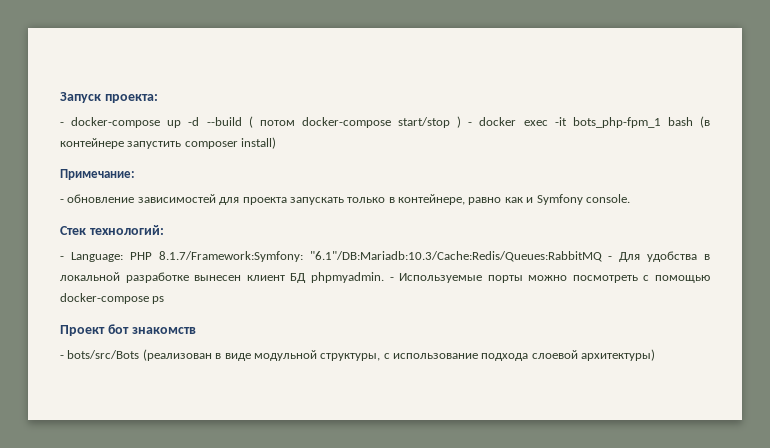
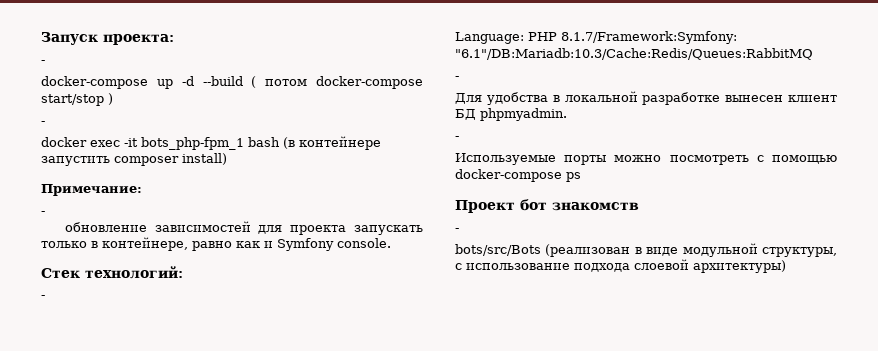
(64, 124) none -> (45, 62) //
[468,122,473,126] - -> [41,121,45,125] // - //
(64, 201) none -> (45, 213) //
(64, 258) none -> (45, 297) //
[608,256,613,260] - -> [455,76,459,80] // - //
[389,277,394,281] - -> [455,136,459,140] // - //
(64, 357) none -> (459, 230) //

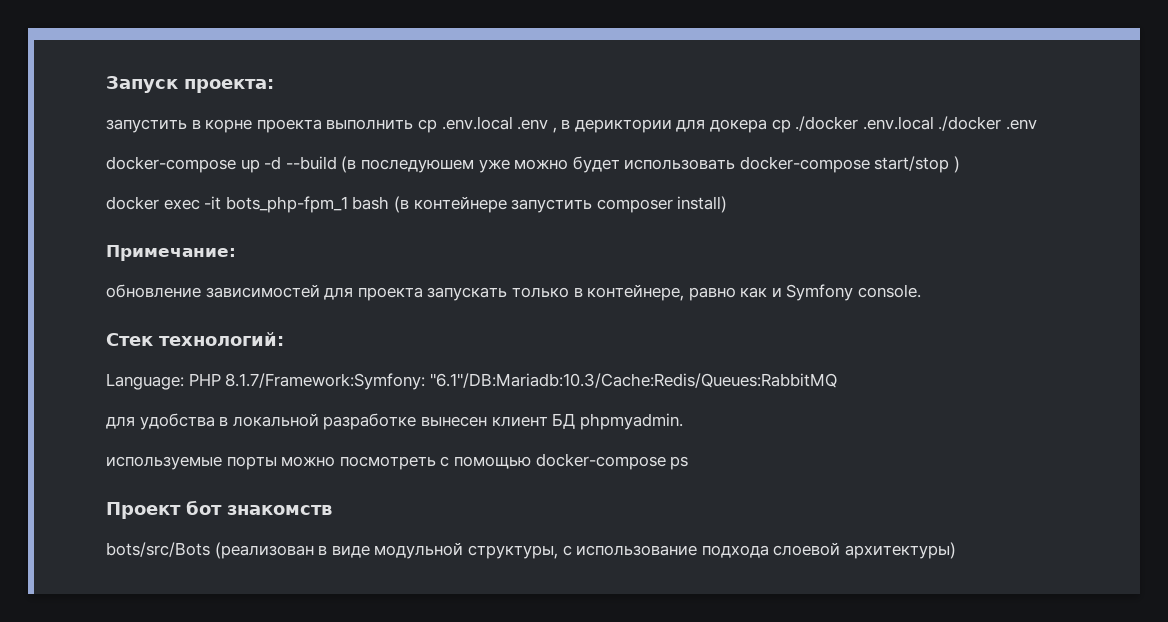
[41,60,45,64] [41,76,308,89] - // docker-compose up -d --build ( потом -> [106,116,1038,133] [106,156,736,173] запустить в корне проекта выполнить cp .env.local .env , в дериктории для докера cp ./docker .env.local ./docker .env // docker-compose up -d --build (в последуюшем уже можно будет использовать
[41,121,45,125] // - -> (961, 164) none
[41,211,45,215] // - -> (236, 253) none
[41,295,45,299] // - -> (284, 339) none
[455,76,459,80] [455,93,482,104] - // Для -> [106,417,135,429] для
[455,136,459,140] [455,153,556,165] - // Используемые -> [106,456,222,470] используемые
[455,228,459,232] // - -> (332, 510) none

